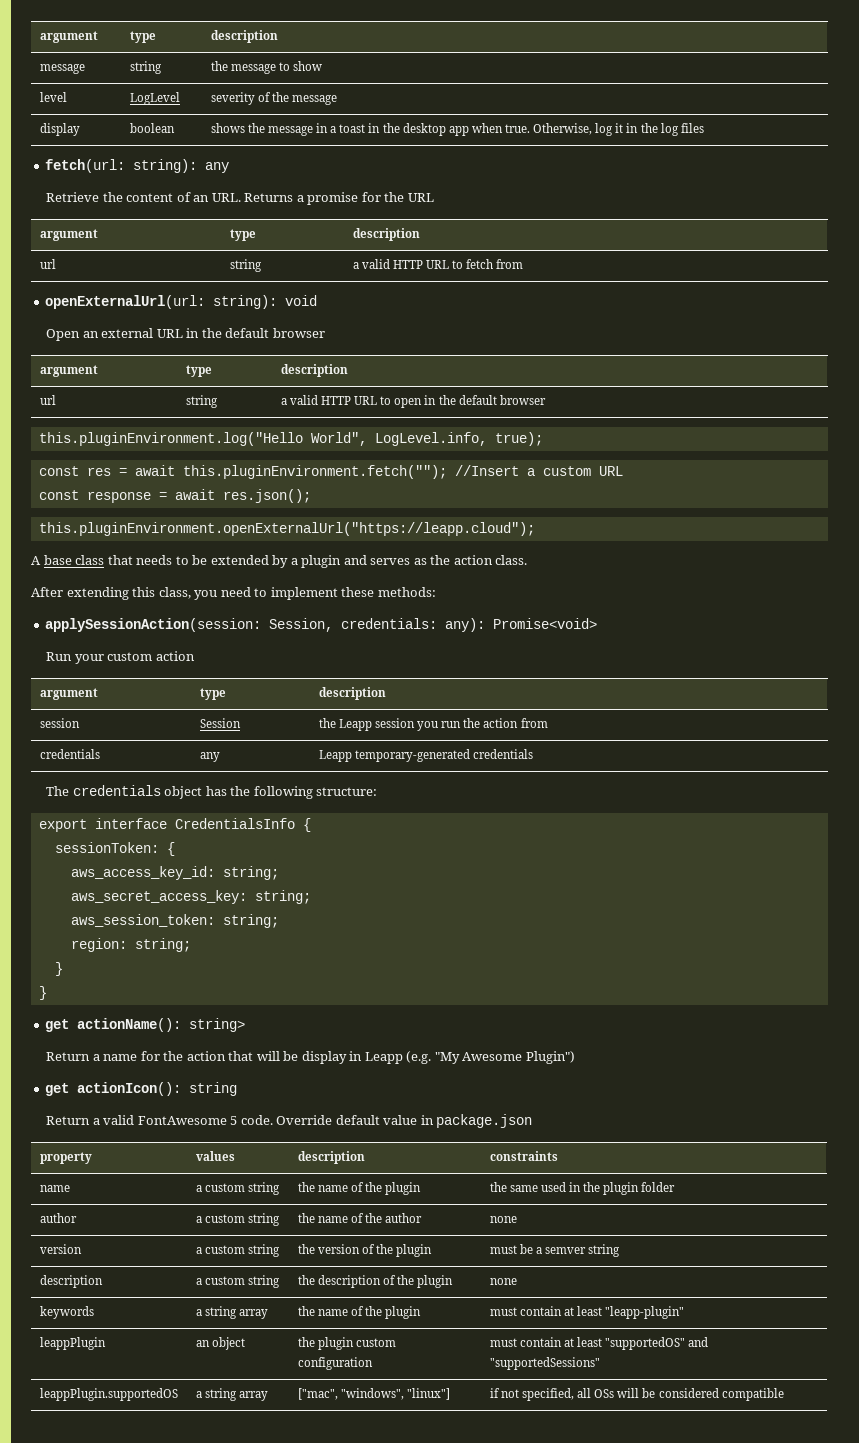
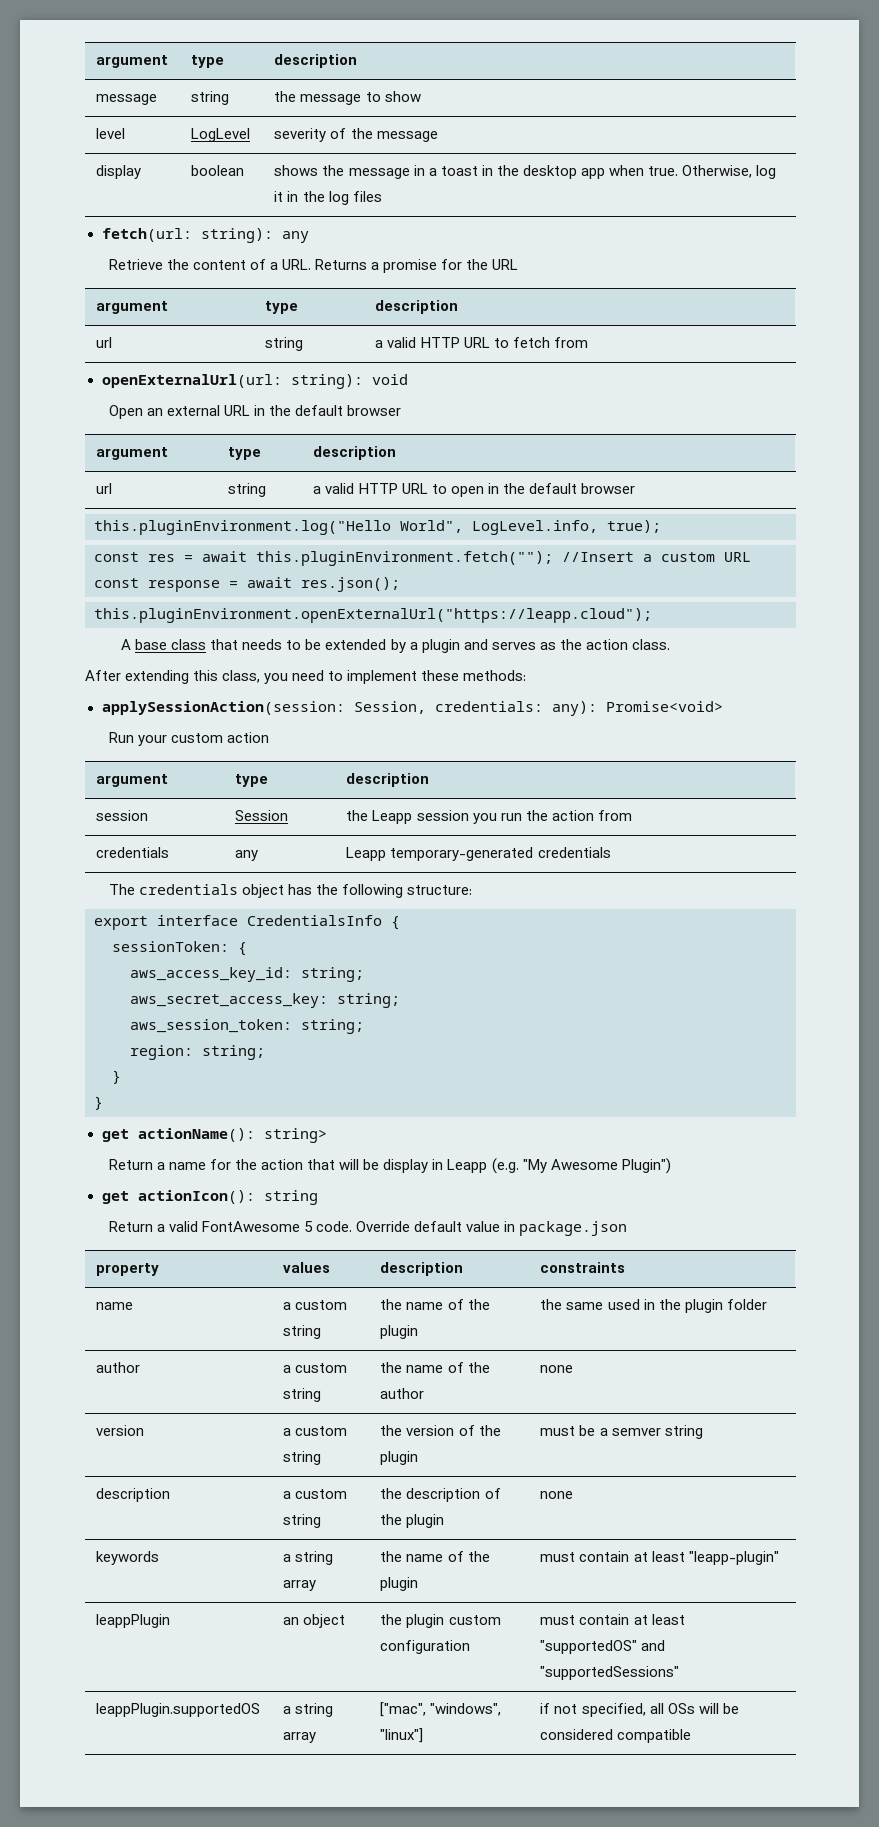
[193,195,210,202] an -> [270,262,279,270] a

